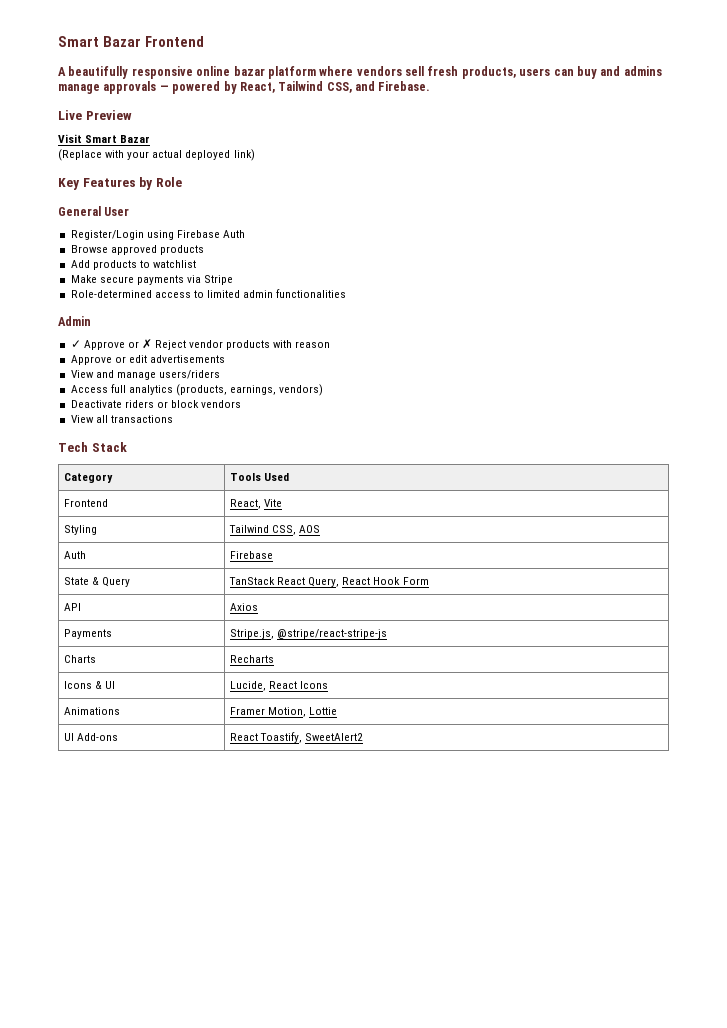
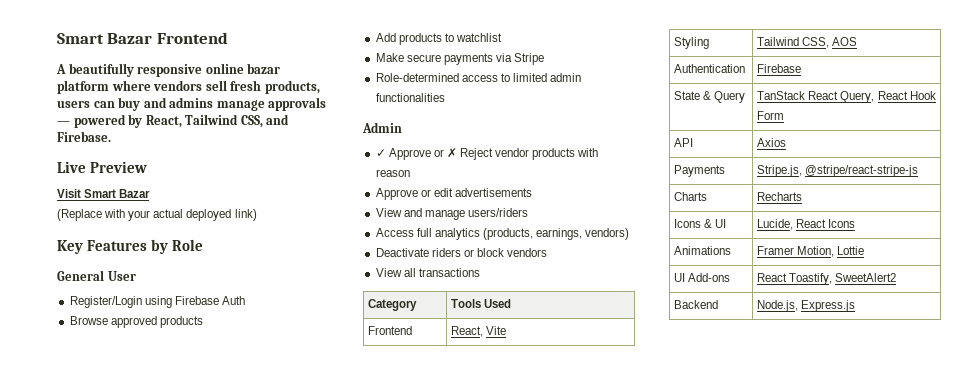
[58,442,127,452] // Tech Stack -> (480, 272) none
[64,551,87,559] Auth -> [674,64,746,73] Authentication
(364, 737) none -> [674,300,719,309] [757,300,856,312] // Backend | Node.js, Express.js

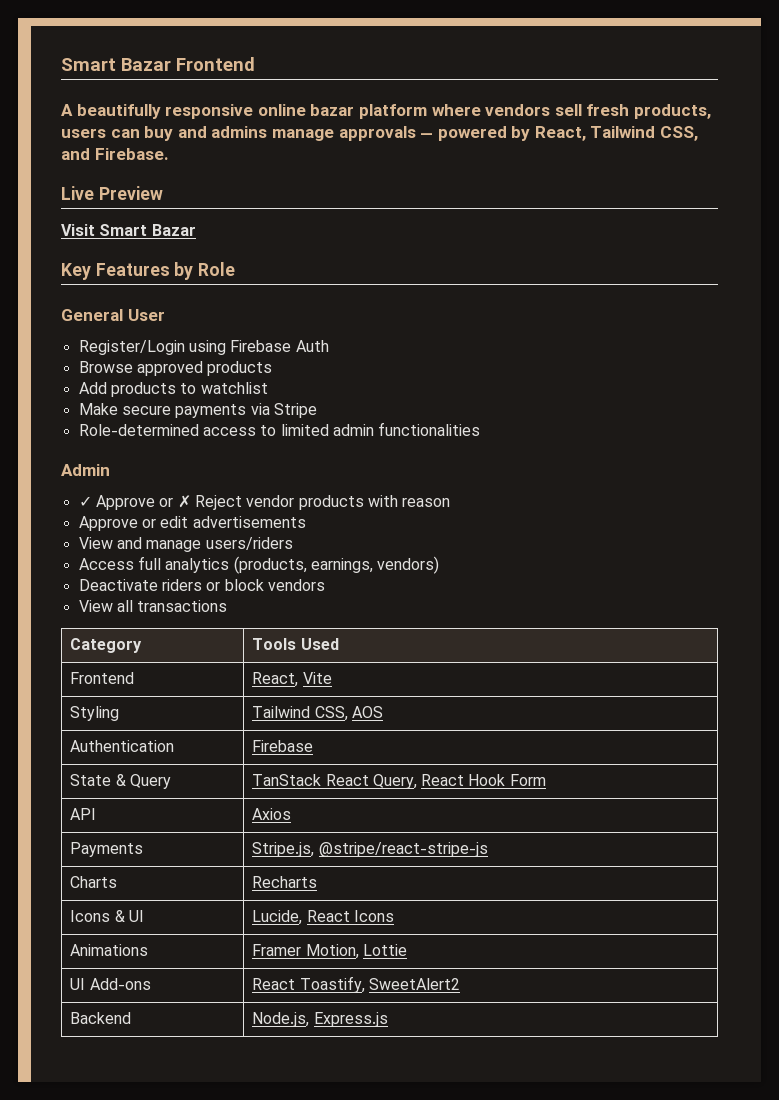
[57,209,257,221] // (Replace with your actual deployed link) -> (196, 230) none

